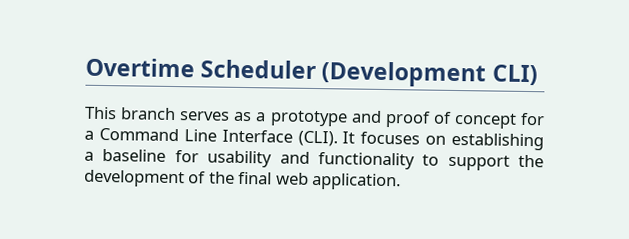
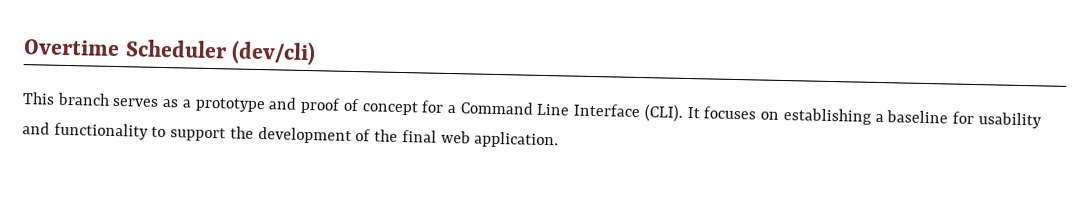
[321,61,538,88] (Development CLI) -> [231,40,317,66] (dev/cli)

